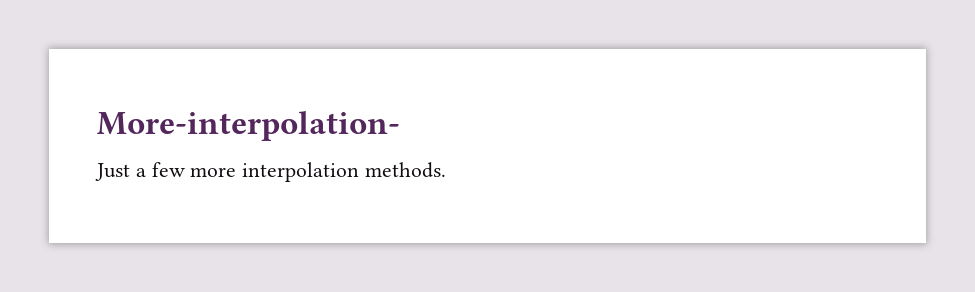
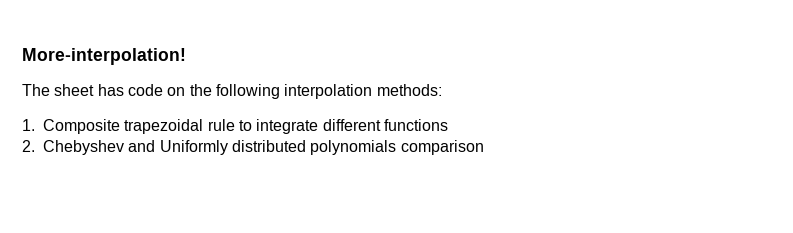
[97,111,400,141] [95,162,447,182] More-interpolation- // Just a few more interpolation methods. -> [22,48,186,65] [22,84,442,99] [22,119,448,134] [22,140,484,155] More-interpolation! // The sheet has code on the following interpolation methods: // 1. Composite trapezoidal rule to integrate different functions // 2. Chebyshev and Uniformly distributed polynomials comparison

